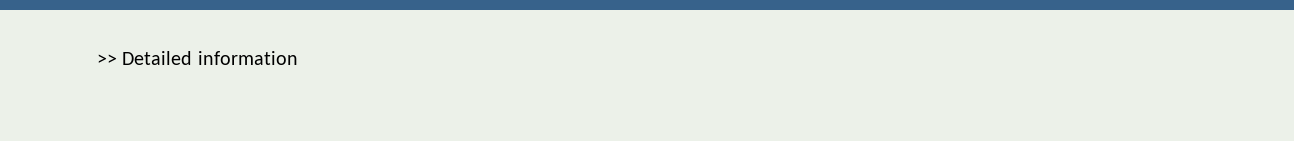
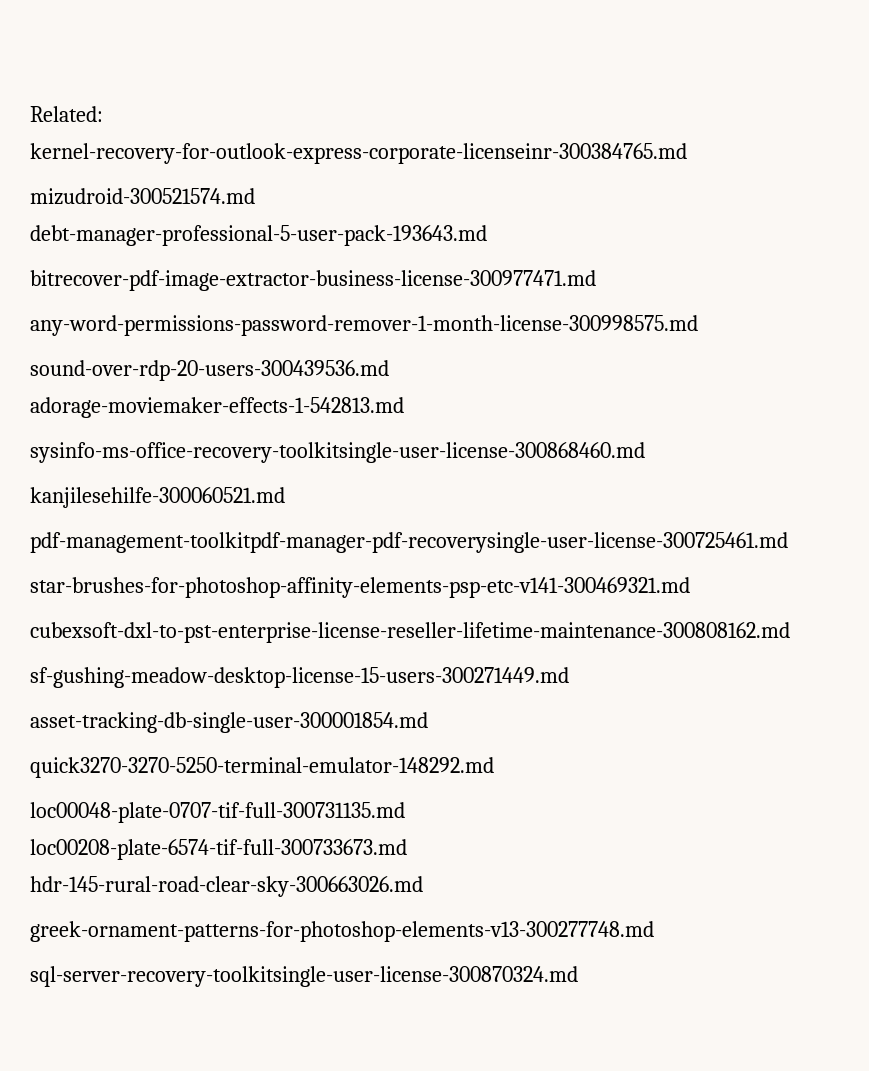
[97,51,298,65] >> Detailed information -> [30,106,103,122] [30,143,687,164] [30,188,255,205] [30,225,487,246] [30,270,596,291] [30,315,698,336] [30,360,389,381] [30,397,404,418] [30,442,645,463] [30,487,285,508] [30,532,788,553] [30,577,690,598] [30,622,790,643] [30,667,569,688] [30,712,428,733] [30,757,494,778] [30,802,405,823] [30,839,407,860] [30,876,423,897] [30,921,654,942] [30,966,578,987] Related: // kernel-recovery-for-outlook-express-corporate-licenseinr-300384765.md // mizudroid-300521574.md // debt-manager-professional-5-user-pack-193643.md // bitrecover-pdf-image-extractor-business-license-300977471.md // any-word-permissions-password-remover-1-month-license-300998575.md // sound-over-rdp-20-users-300439536.md // adorage-moviemaker-effects-1-542813.md // sysinfo-ms-office-recovery-toolkitsingle-user-license-300868460.md // kanjilesehilfe-300060521.md // pdf-management-toolkitpdf-manager-pdf-recoverysingle-user-license-300725461.md // star-brushes-for-photoshop-affinity-elements-psp-etc-v141-300469321.md // cubexsoft-dxl-to-pst-enterprise-license-reseller-lifetime-maintenance-300808162.md // sf-gushing-meadow-desktop-license-15-users-300271449.md // asset-tracking-db-single-user-300001854.md // quick3270-3270-5250-terminal-emulator-148292.md // loc00048-plate-0707-tif-full-300731135.md // loc00208-plate-6574-tif-full-300733673.md // hdr-145-rural-road-clear-sky-300663026.md // greek-ornament-patterns-for-photoshop-elements-v13-300277748.md // sql-server-recovery-toolkitsingle-user-license-300870324.md

